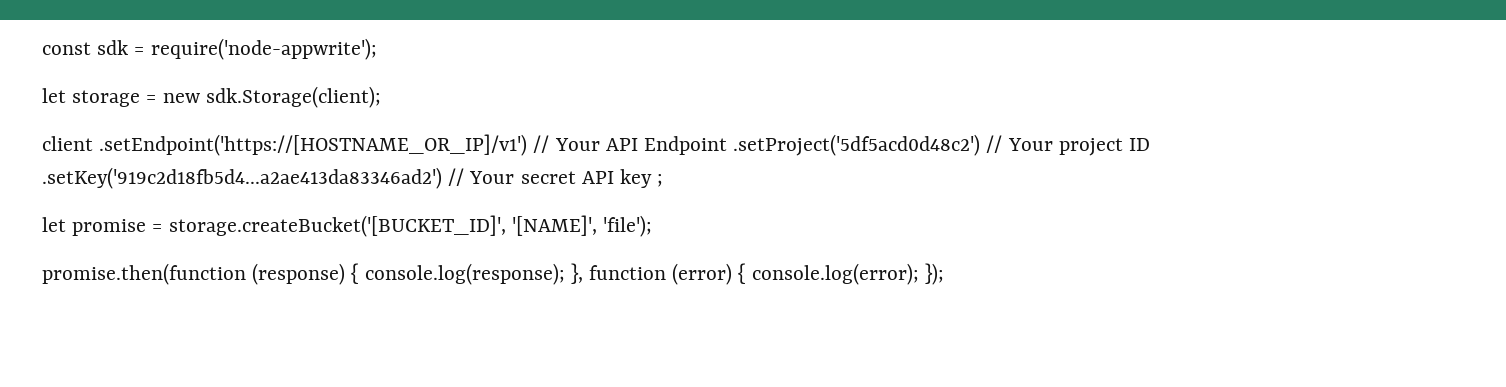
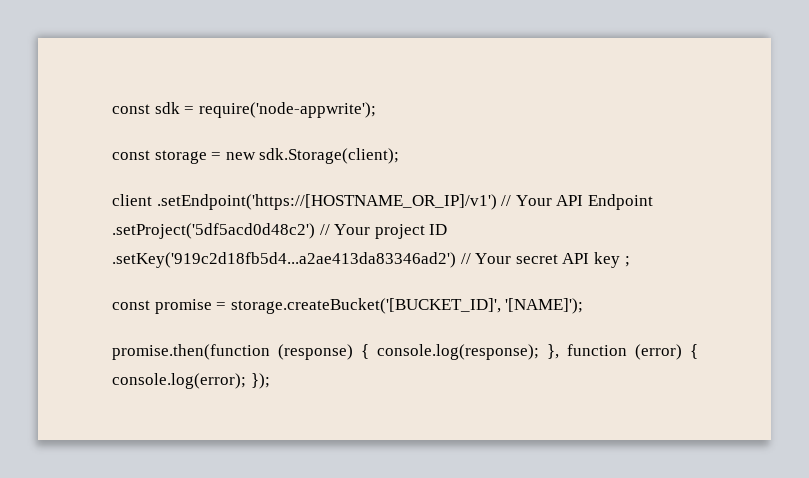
[42,88,66,103] let -> [112,150,150,160] const
[42,217,66,232] let -> [112,300,150,310] const
[511,215,653,237] '[NAME]', 'file'); -> [505,298,584,314] '[NAME]');

